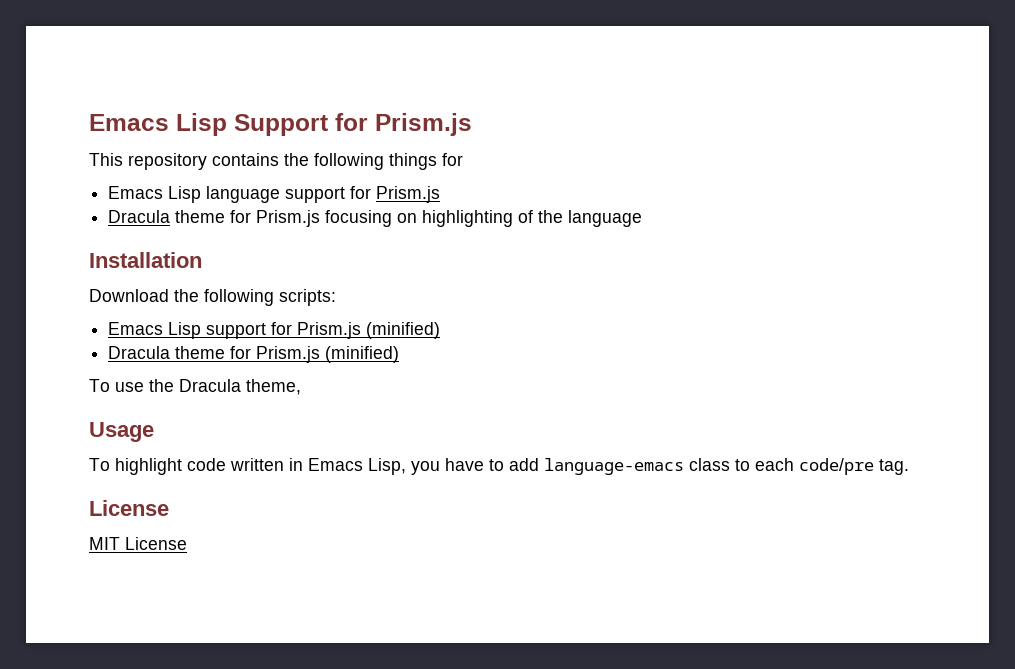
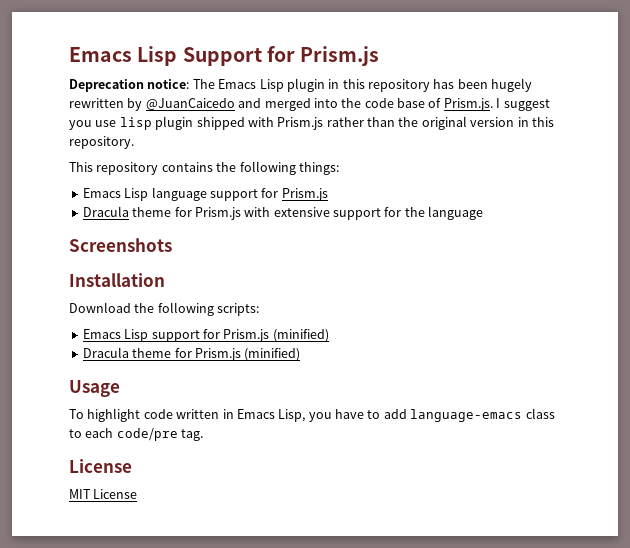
(472, 124) none -> [69,78,533,92] [69,98,550,111] [69,116,554,130] [69,136,134,149] // Deprecation notice: The Emacs Lisp plugin in this repository has been hugely rewritten by @JuanCaicedo and merged into the code base of Prism.js. I suggest you use lisp plugin shipped with Prism.js rather than the original version in this repository.
[389,153,463,170] things for -> [298,162,339,175] things:
[325,210,534,227] focusing on highlighting of -> [244,207,402,220] with extensive support for
(643, 218) none -> [69,238,172,252] // Screenshots
[89,379,301,395] // To use the Dracula theme, -> (301, 354) none

